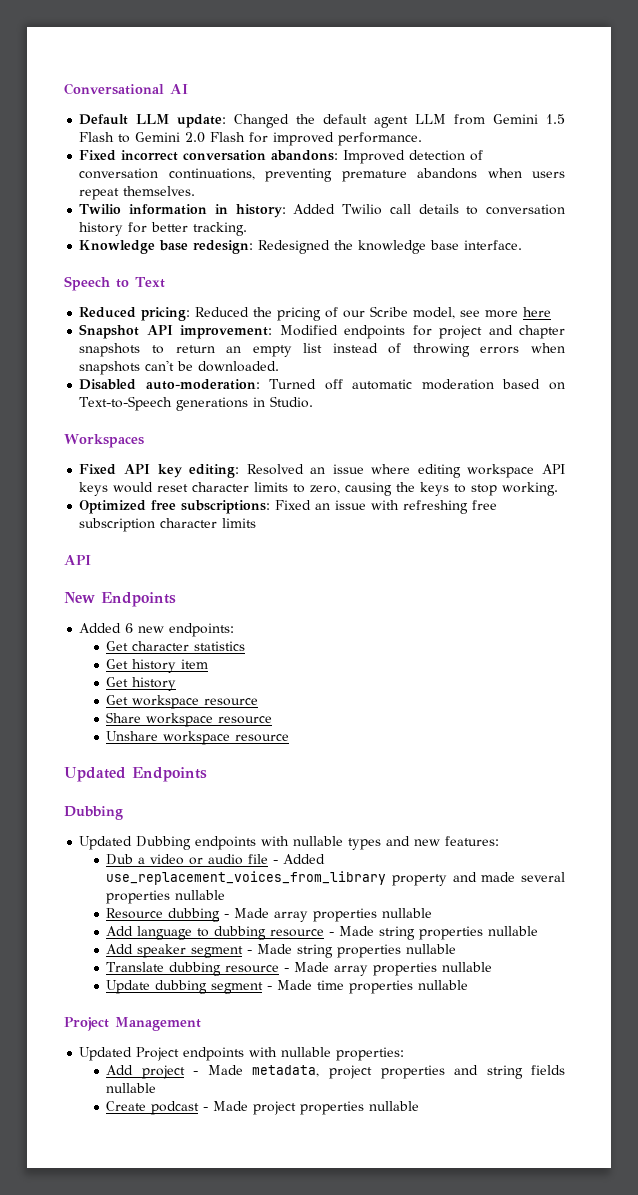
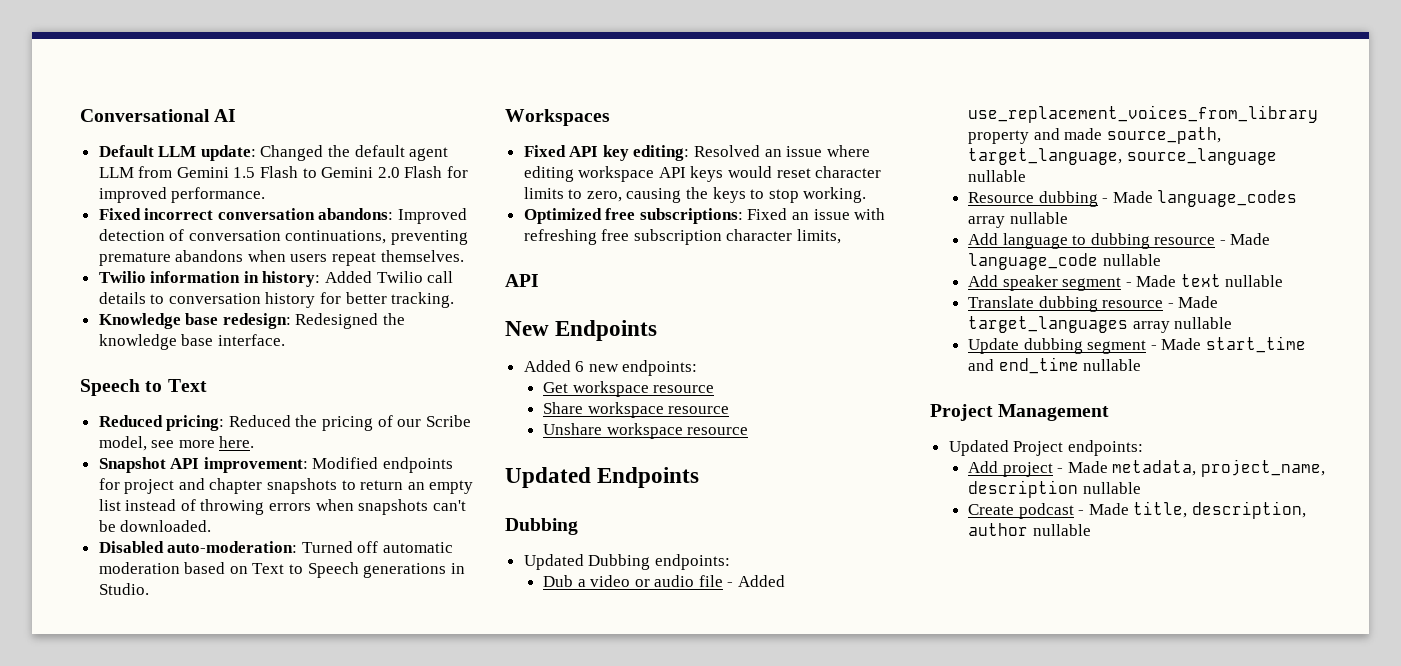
[523,307,552,317] here -> [219,436,255,448] here.
[79,396,173,411] Text-to-Speech -> [252,562,359,578] Text to Speech
[222,518,257,528] limits -> [797,229,842,244] limits,
[106,641,246,651] [106,659,209,673] [106,677,177,691] // Get character statistics // Get history item // Get history -> (698, 368) none
[195,836,500,850] endpoints with nullable types and new features: -> [654,554,730,570] endpoints:
[521,872,565,882] [106,890,171,904] several properties -> [1106,127,1221,144] [967,148,1277,165] source_path, target_language, source_language
[274,908,378,922] array properties -> [1157,190,1298,207] [967,216,1005,228] language_codes array
[379,926,484,940] string properties -> [967,253,1098,270] language_code
[297,944,402,958] string properties -> [1180,274,1221,287] text
[334,962,438,976] array properties -> [967,316,1170,333] target_languages array
[317,980,414,994] time properties -> [1205,336,1306,353] [967,357,1079,374] start_time and end_time
[183,1047,405,1061] endpoints with nullable properties: -> [1067,440,1143,456] endpoints:
[328,1065,565,1079] project properties and string fields -> [1200,459,1325,477] [967,480,1078,498] project_name, description
[253,1101,365,1115] project properties -> [1133,501,1306,519] [967,523,1028,536] title, description, author

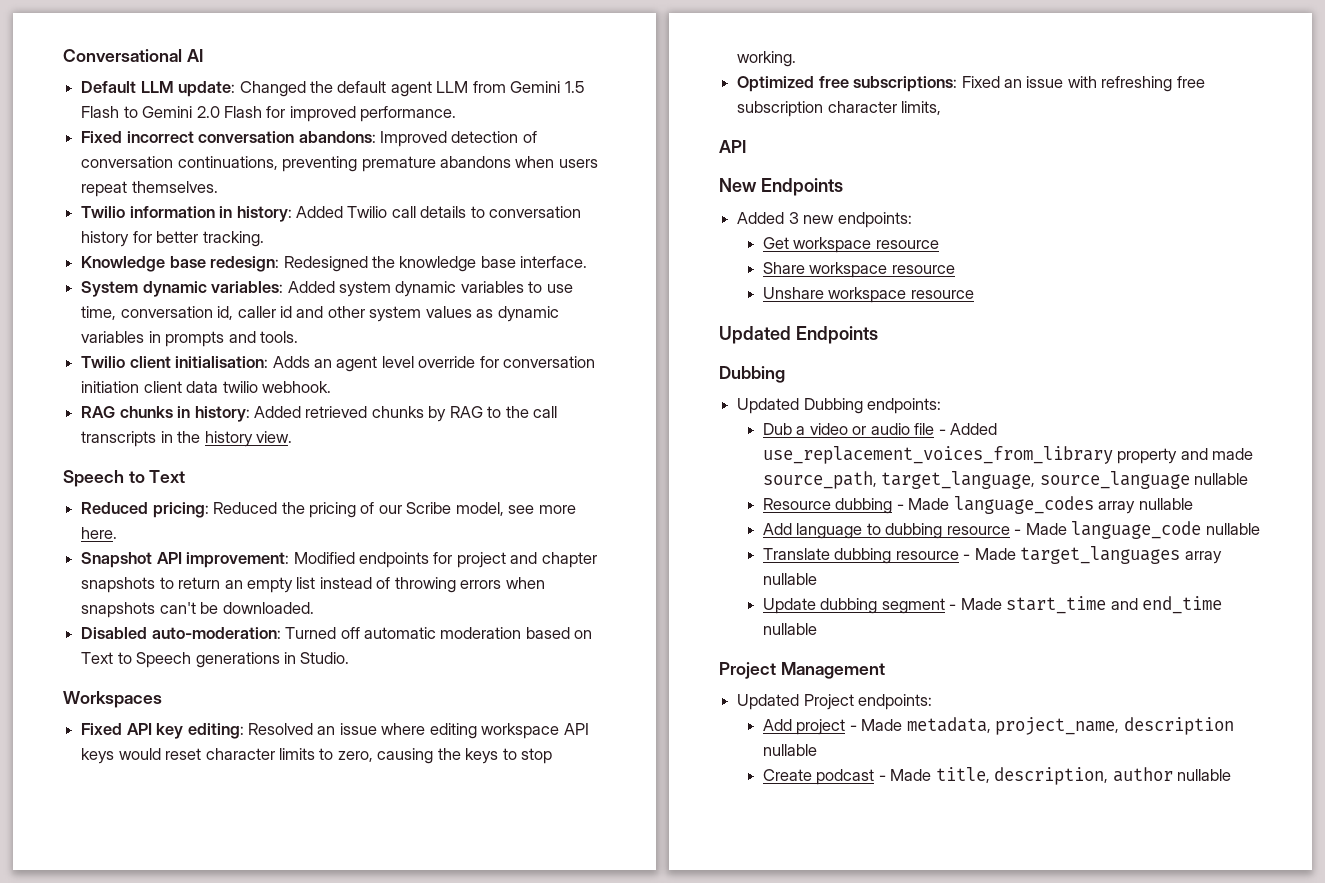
(285, 340) none -> [81,281,573,297] [81,306,559,322] [81,331,298,347] [81,356,596,372] [81,381,331,393] [81,406,558,422] [81,431,292,447] // System dynamic variables: Added system dynamic variables to use time, conversation id, caller id and other system values as dynamic variables in prompts and tools. // Twilio client initialisation: Adds an agent level override for conversation initiation client data twilio webhook. // RAG chunks in history: Added retrieved chunks by RAG to the call transcripts in the history view.
[575,361,585,372] 6 -> [788,212,799,224] 3
[967,274,1284,291] // Add speaker segment - Made text nullable -> (1260, 529) none

